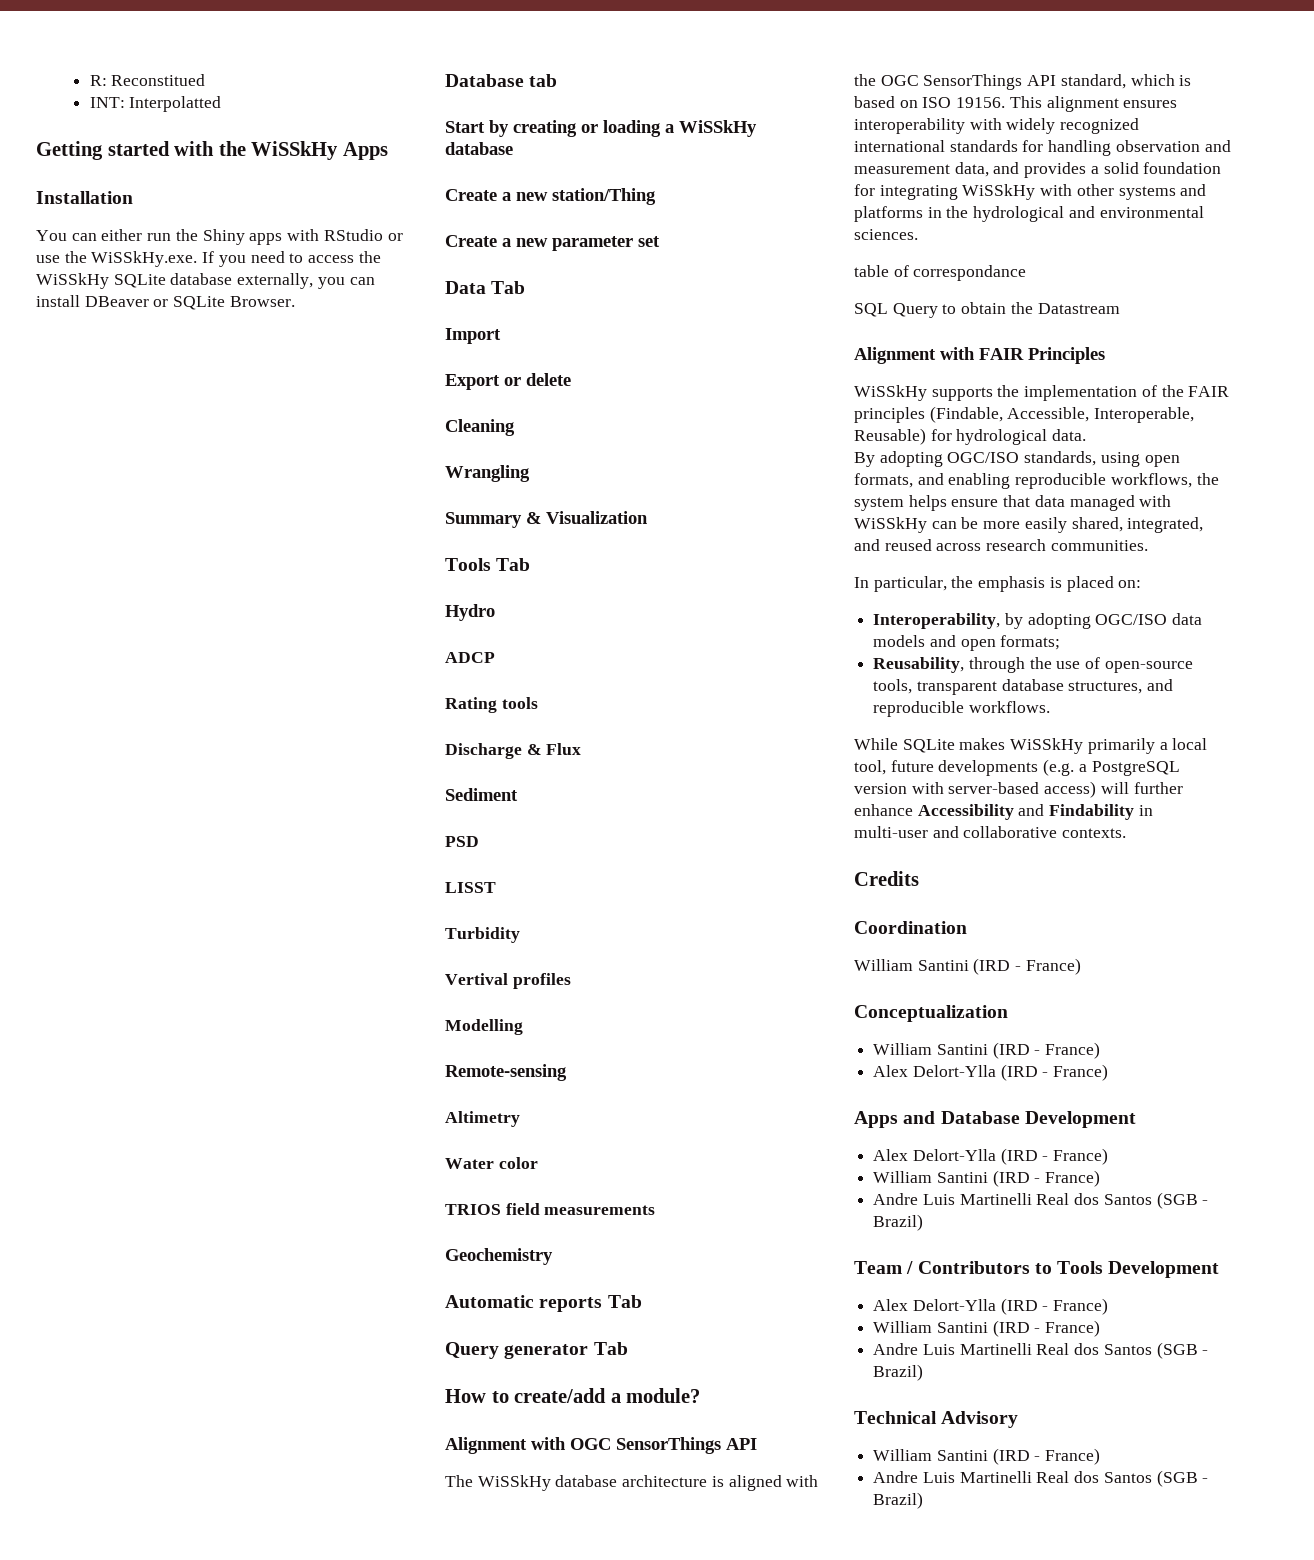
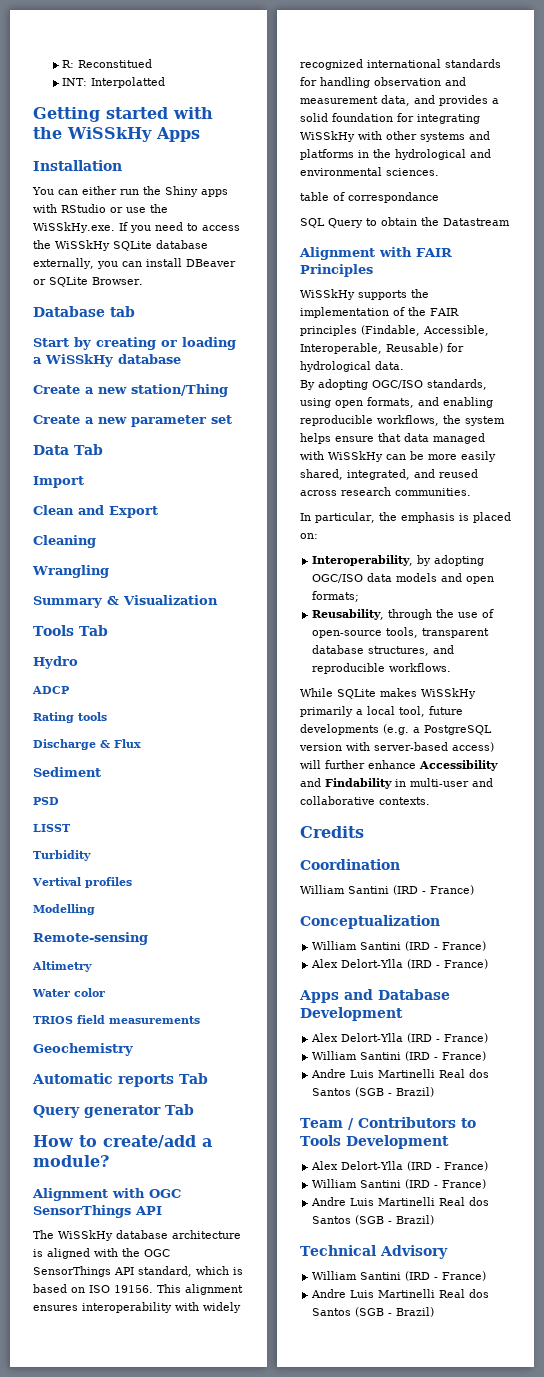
(501, 336) none -> [33,505,104,515] Clean and
[504,373,571,386] or delete -> (158, 512) none

